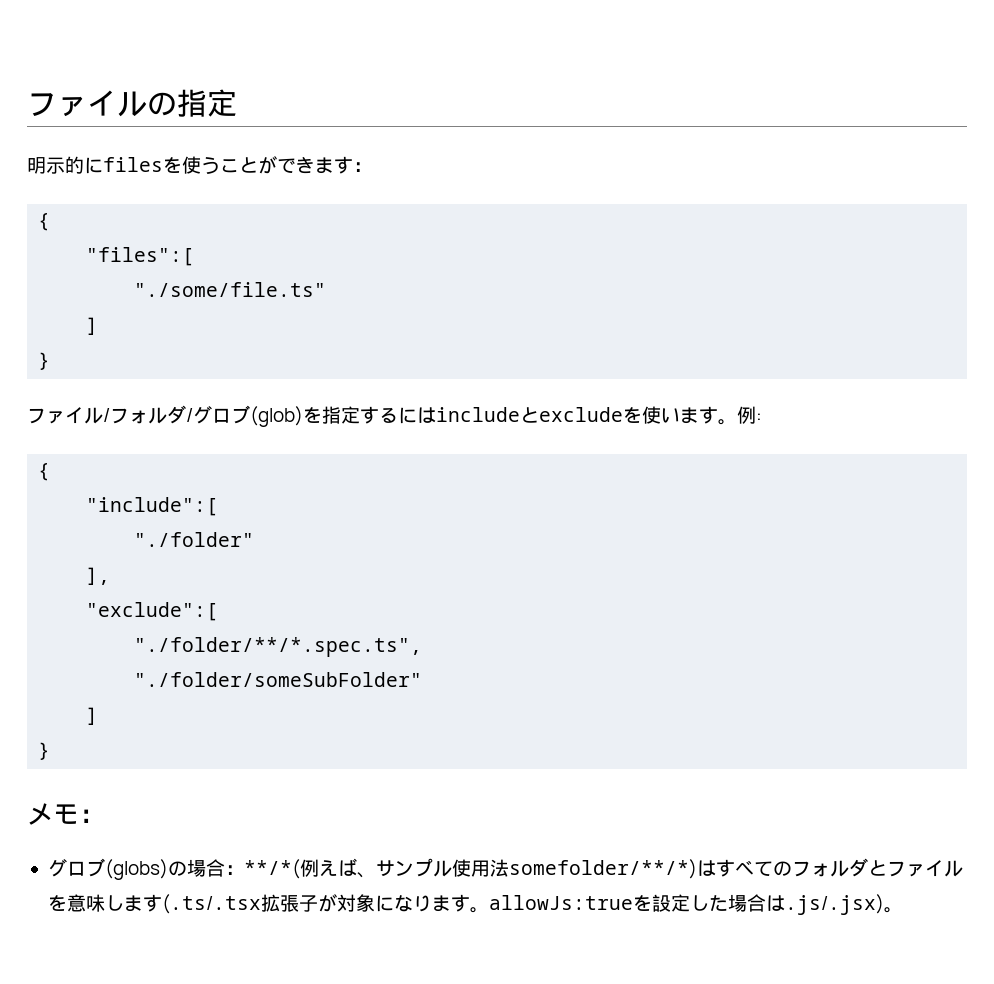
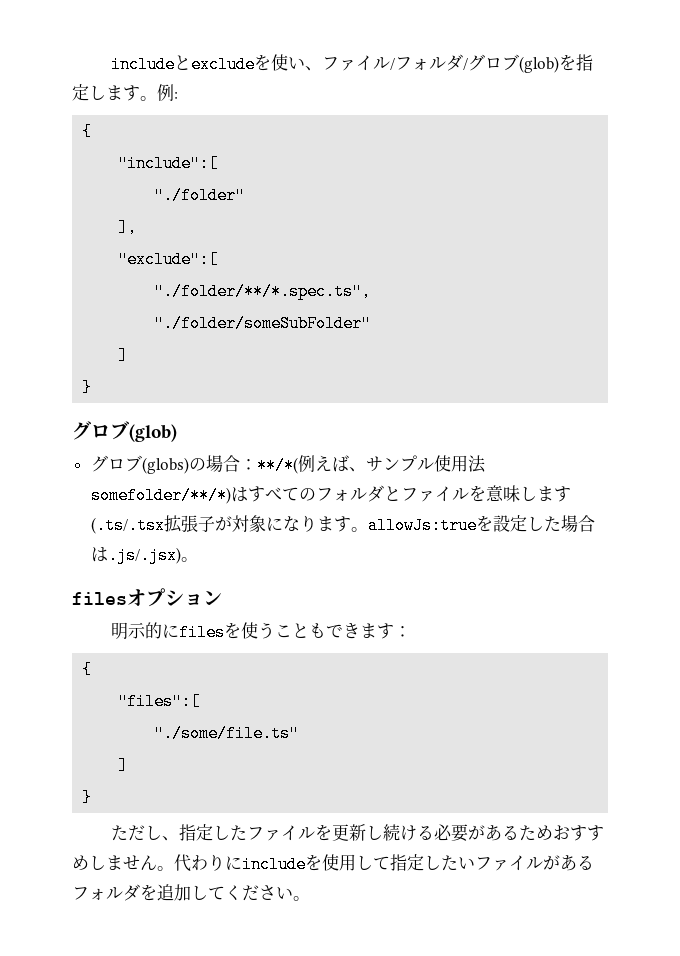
[27,89,237,117] [27,156,372,174] [38,213,51,231] [86,247,195,266] [134,282,327,297] [86,317,99,335] [38,352,51,370] ファイルの指定 // 明示的にfilesを使うことができます： // { // "files":[ // "./some/file.ts" // ] // } // -> [111,54,323,73] includeとexcludeを使い、
[360,406,680,424] するにはincludeとexcludeを使い -> [89,85,106,100] し
[27,803,105,825] メモ： -> [72,421,177,442] グロブ(glob)
(903, 910) none -> [72,588,222,607] [111,622,412,641] [82,661,93,678] [118,693,201,710] [154,725,300,742] [118,757,129,774] [82,789,93,806] [111,824,605,842] [72,854,594,873] [72,884,310,901] // filesオプション // 明示的にfilesを使うこともできます： // { // "files":[ // "./some/file.ts" // ] // } // ただし、指定したファイルを更新し続ける必要があるためおすすめしません。代わりにincludeを使用して指定したいファイルがあるフォルダを追加してください。

